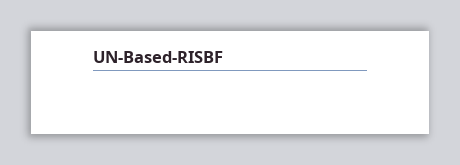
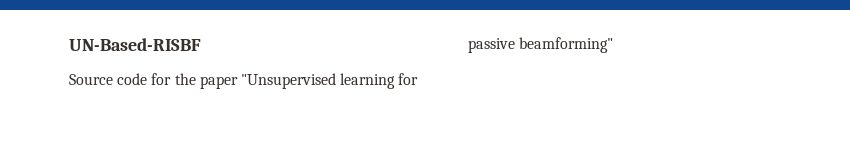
(223, 57) none -> [69,73,419,89] [468,37,614,53] // Source code for the paper "Unsupervised learning for passive beamforming"

